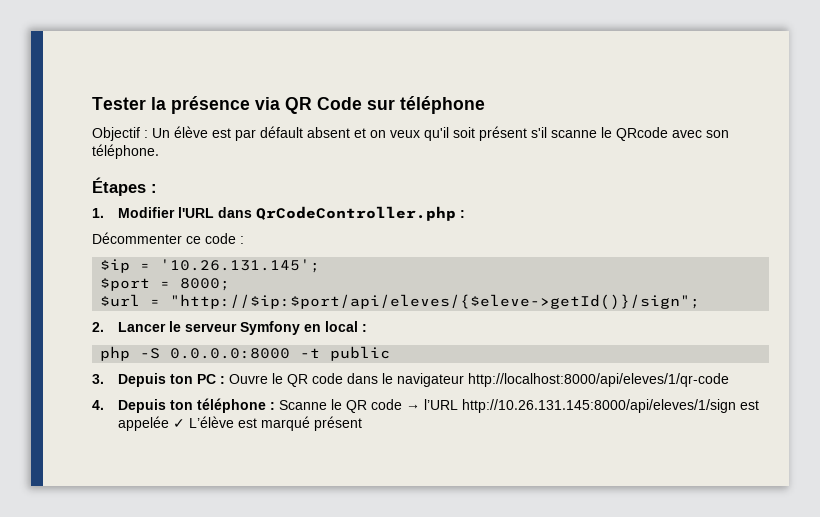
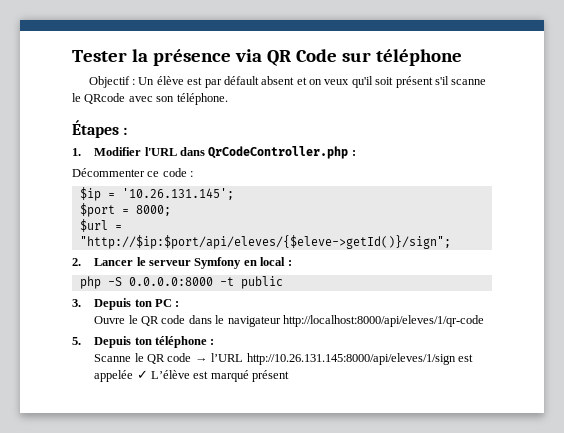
(225, 380) none -> (180, 304) //
[92,400,104,410] 4. -> [72,337,81,345] 5.
(275, 406) none -> (215, 342) //

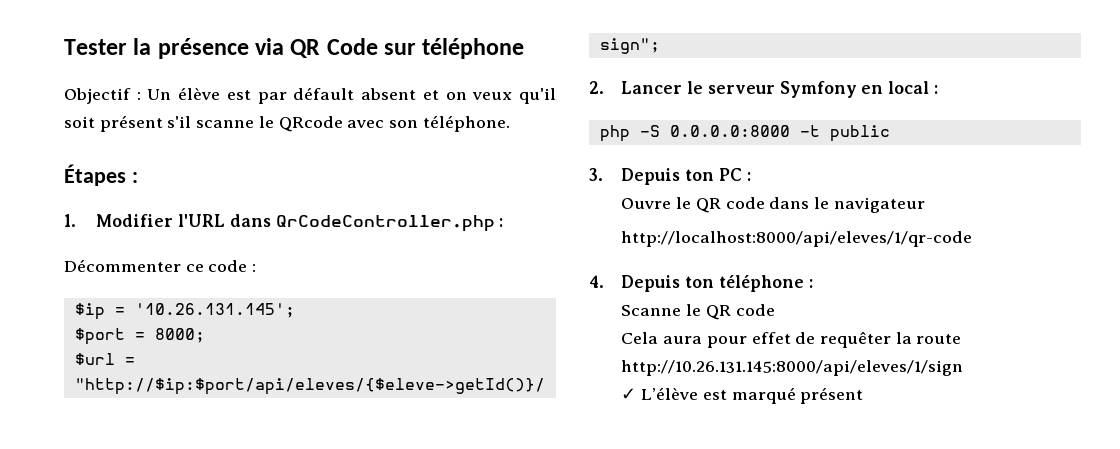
(281, 321) none -> (925, 205) //
[72,337,81,345] 5. -> [589,275,604,288] 4.
[194,353,244,362] → l’URL -> [621,331,962,348] // Cela aura pour effet de requêter la route
[457,354,473,362] [94,370,134,382] est appelée -> (964, 368) //

